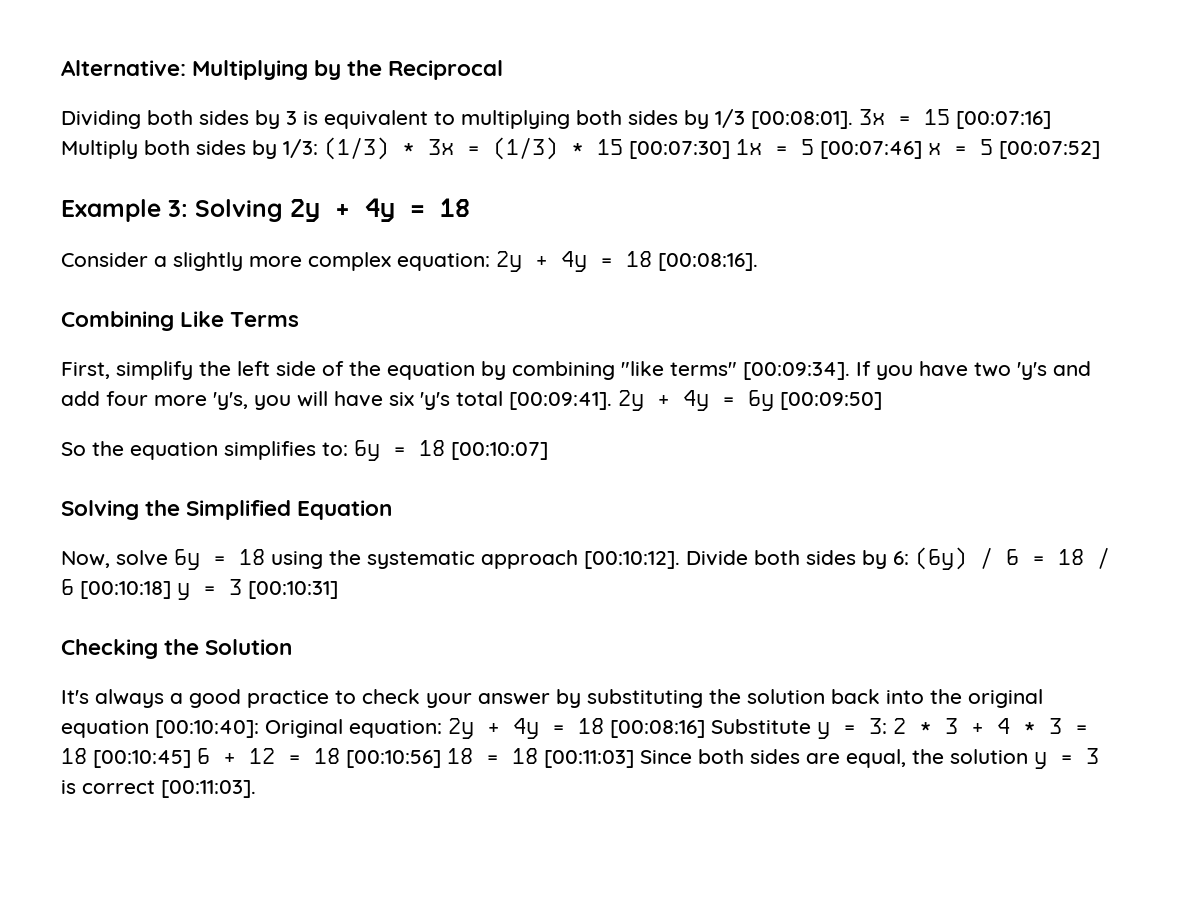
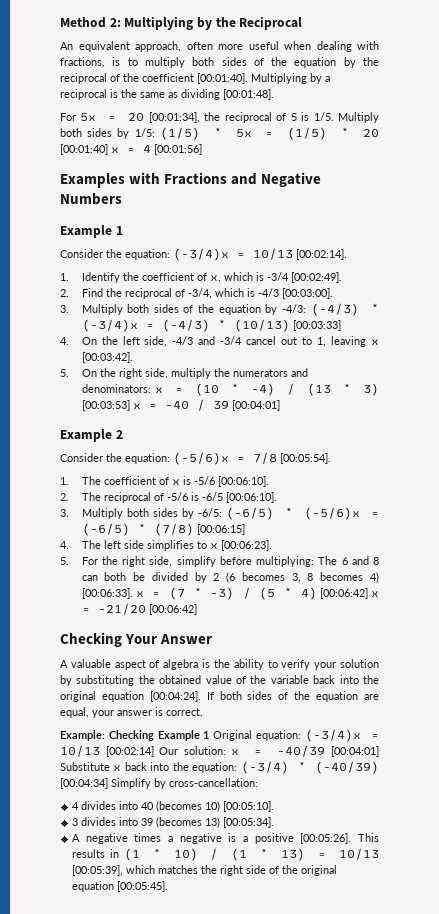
[61,60,186,76] Alternative: -> [60,17,121,28] Method 2:
[61,109,1051,129] [61,137,1100,160] [61,198,470,222] [61,251,758,272] [61,311,300,331] [61,361,1091,380] [61,390,882,411] [61,440,548,461] [61,500,393,520] [61,547,1110,570] [61,579,338,600] [61,639,293,659] [61,689,825,708] Dividing both sides by 3 is equivalent to multiplying both sides by 1/3 [00:08:01]. 3x = 15 [00:07:16] Multiply both sides by 1/3: (1/3) * 3x = (1/3) * 15 [00:07:30] 1x = 5 [00:07:46] x = 5 [00:07:52] // Example 3: Solving 2y + 4y = 18 // Consider a slightly more complex equation: 2y + 4y = 18 [00:08:16]. // Combining Like Terms // First, simplify the left side of the equation by combining "like terms" [00:09:34]. If you have two 'y's and add four more 'y's, you will have six 'y's total [00:09:41]. 2y + 4y = 6y [00:09:50] // So the equation simplifies to: 6y = 18 [00:10:07] // Solving the Simplified Equation // Now, solve 6y = 18 using the systematic approach [00:10:12]. Divide both sides by 6: (6y) / 6 = 18 / 6 [00:10:18] y = 3 [00:10:31] // Checking the Solution // It's always a good practice to check your answer by substituting the solution -> [60,41,379,52] [60,57,380,68] [60,73,330,84] [60,89,274,100] [60,112,380,123] [60,127,380,140] [60,144,202,155] [60,172,322,188] [60,193,122,205] [60,225,123,238] [60,248,347,261] [60,272,342,283] [60,288,333,299] [60,303,380,316] [81,319,341,332] [60,336,379,347] [81,352,133,363] [60,368,308,379] [81,383,379,396] [81,399,280,411] [60,429,123,442] [60,452,331,465] [60,476,269,487] [60,492,277,503] [60,507,380,520] [81,523,245,536] [60,540,272,551] [60,556,379,567] [81,572,380,583] [81,587,379,600] [81,603,197,615] [60,632,213,647] [60,659,379,670] [60,675,309,686] An equivalent approach, often more useful when dealing with fractions, is to multiply both sides of the equation by the reciprocal of the coefficient [00:01:40]. Multiplying by a reciprocal is the same as dividing [00:01:48]. // For 5x = 20 [00:01:34], the reciprocal of 5 is 1/5. Multiply both sides by 1/5: (1/5) * 5x = (1/5) * 20 [00:01:40] x = 4 [00:01:56] // Examples with Fractions and Negative Numbers // Example 1 // Consider the equation: (-3/4)x = 10/13 [00:02:14]. // 1. Identify the coefficient of x, which is -3/4 [00:02:49]. // 2. Find the reciprocal of -3/4, which is -4/3 [00:03:00]. // 3. Multiply both sides of the equation by -4/3: (-4/3) * (-3/4)x = (-4/3) * (10/13) [00:03:33] // 4. On the left side, -4/3 and -3/4 cancel out to 1, leaving x [00:03:42]. // 5. On the right side, multiply the numerators and denominators: x = (10 * -4) / (13 * 3) [00:03:53] x = -40 / 39 [00:04:01] // Example 2 // Consider the equation: (-5/6)x = 7/8 [00:05:54]. // 1. The coefficient of x is -5/6 [00:06:10]. // 2. The reciprocal of -5/6 is -6/5 [00:06:10]. // 3. Multiply both sides by -6/5: (-6/5) * (-5/6)x = (-6/5) * (7/8) [00:06:15] // 4. The left side simplifies to x [00:06:23]. // 5. For the right side, simplify before multiplying: The 6 and 8 can both be divided by 2 (6 becomes 3, 8 becomes 4) [00:06:33]. x = (7 * -3) / (5 * 4) [00:06:42] x = -21/20 [00:06:42] // Checking Your Answer // A valuable aspect of algebra is the ability to verify your solution by substituting the obtained value of the variable
[155,718,1088,739] [61,748,1099,769] [61,780,256,798] [00:10:40]: Original equation: 2y + 4y = 18 [00:08:16] Substitute y = 3: 2 * 3 + 4 * 3 = 18 [00:10:45] 6 + 12 = 18 [00:10:56] 18 = 18 [00:11:03] Since both sides are equal, the solution y = 3 is correct [00:11:03]. -> [149,691,379,702] [60,707,203,718] [60,729,380,742] [60,745,379,757] [60,761,379,774] [60,778,258,789] [72,801,275,812] [72,817,275,828] [72,833,380,844] [72,848,379,861] [72,865,338,876] [72,881,169,892] [00:04:24]. If both sides of the equation are equal, your answer is correct. // Example: Checking Example 1 Original equation: (-3/4)x = 10/13 [00:02:14] Our solution: x = -40/39 [00:04:01] Substitute x back into the equation: (-3/4) * (-40/39) [00:04:34] Simplify by cross-cancellation: // 4 divides into 40 (becomes 10) [00:05:10]. // 3 divides into 39 (becomes 13) [00:05:34]. // A negative times a negative is a positive [00:05:26]. This results in (1 * 10) / (1 * 13) = 10/13 [00:05:39], which matches the right side of the original equation [00:05:45].

